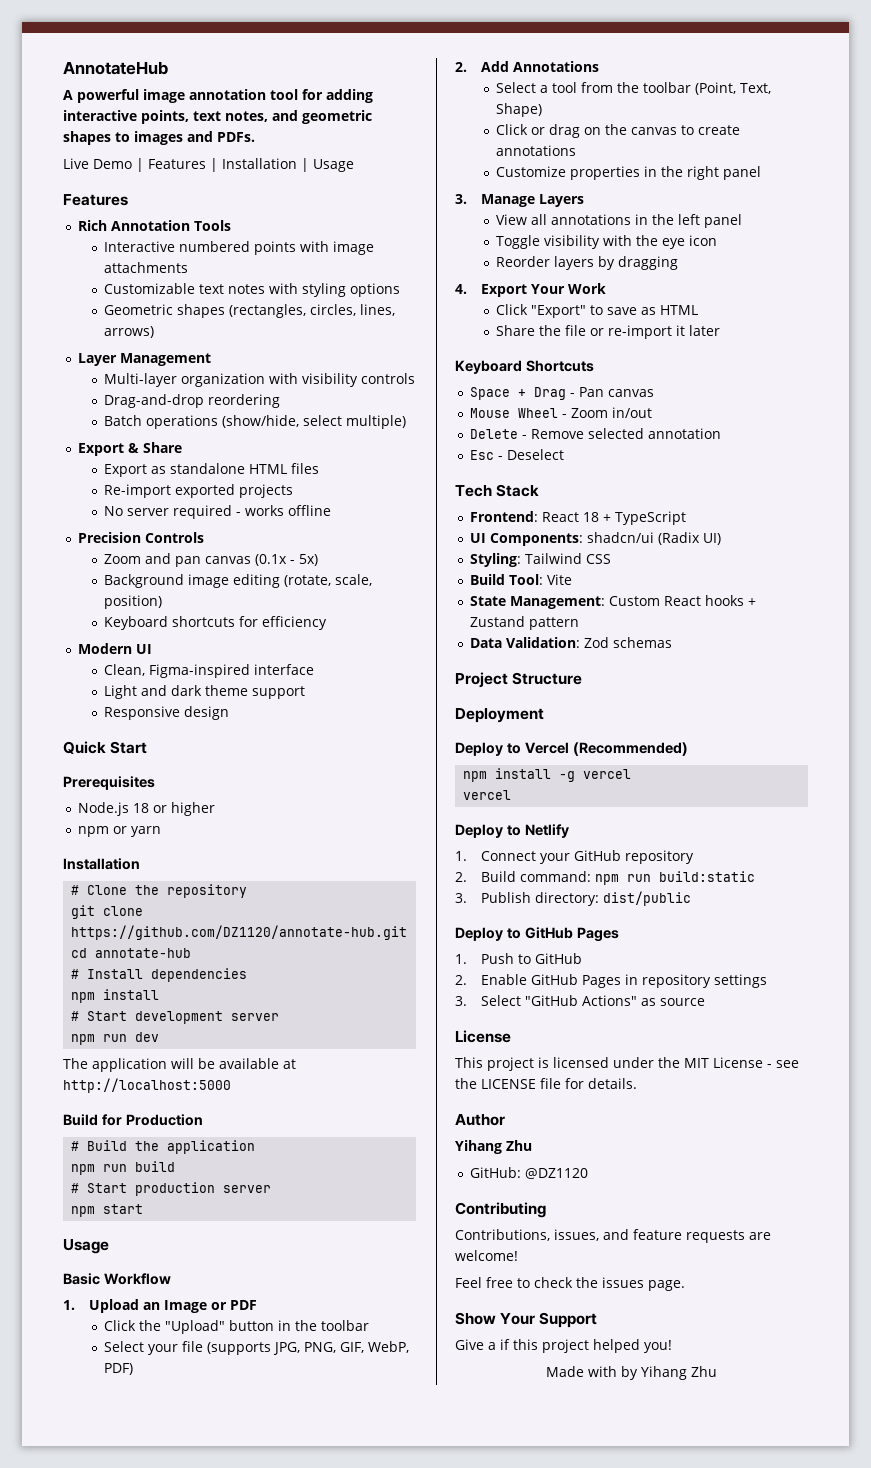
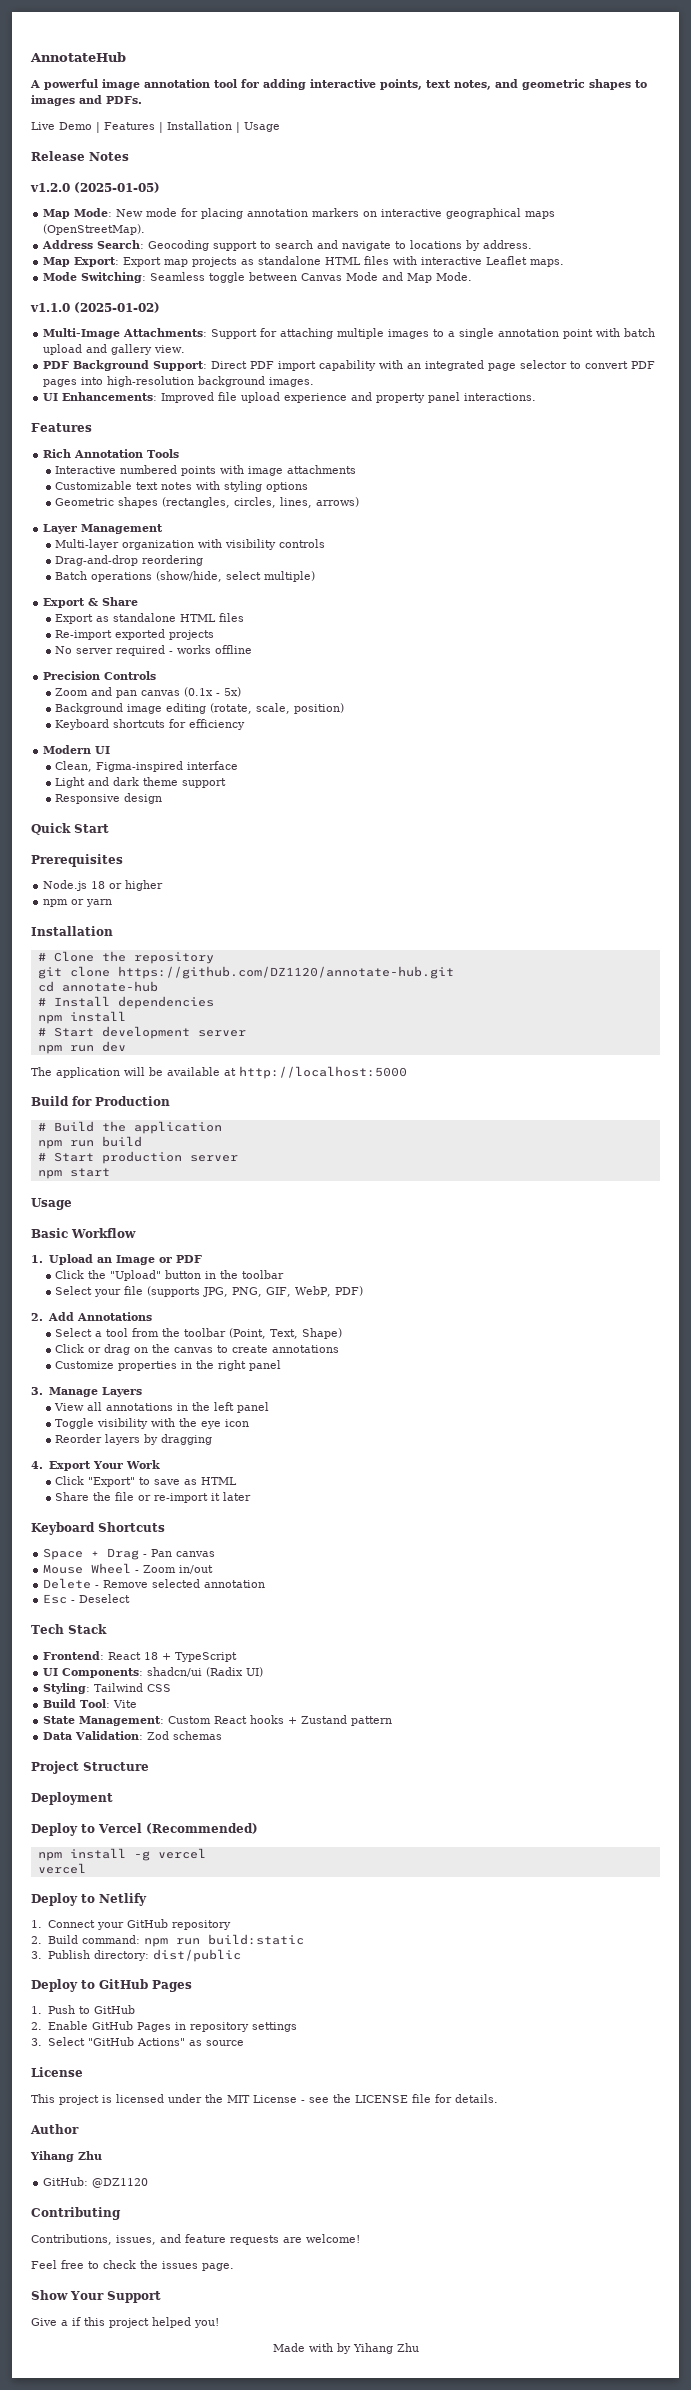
(354, 165) none -> [31,151,129,161] [30,182,160,193] [43,208,556,219] [43,224,146,235] [42,240,533,251] [43,256,565,267] [43,272,473,283] [30,302,160,313] [43,328,656,339] [43,344,186,355] [43,360,656,371] [43,376,315,387] [43,392,537,403] // Release Notes // v1.2.0 (2025-01-05) // Map Mode: New mode for placing annotation markers on interactive geographical maps (OpenStreetMap). // Address Search: Geocoding support to search and navigate to locations by address. // Map Export: Export map projects as standalone HTML files with interactive Leaflet maps. // Mode Switching: Seamless toggle between Canvas Mode and Map Mode. // v1.1.0 (2025-01-02) // Multi-Image Attachments: Support for attaching multiple images to a single annotation point with batch upload and gallery view. // PDF Background Support: Direct PDF import capability with an integrated page selector to convert PDF pages into high-resolution background images. // UI Enhancements: Improved file upload experience and property panel interactions.

